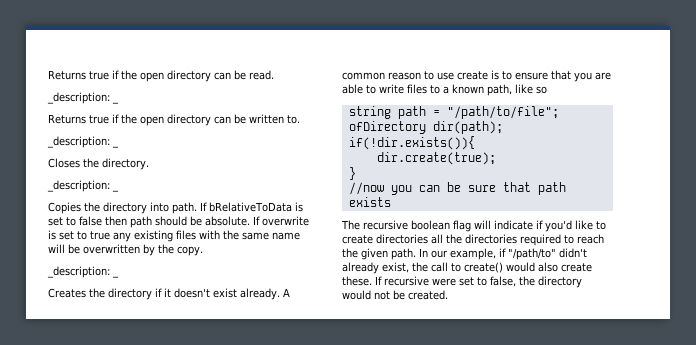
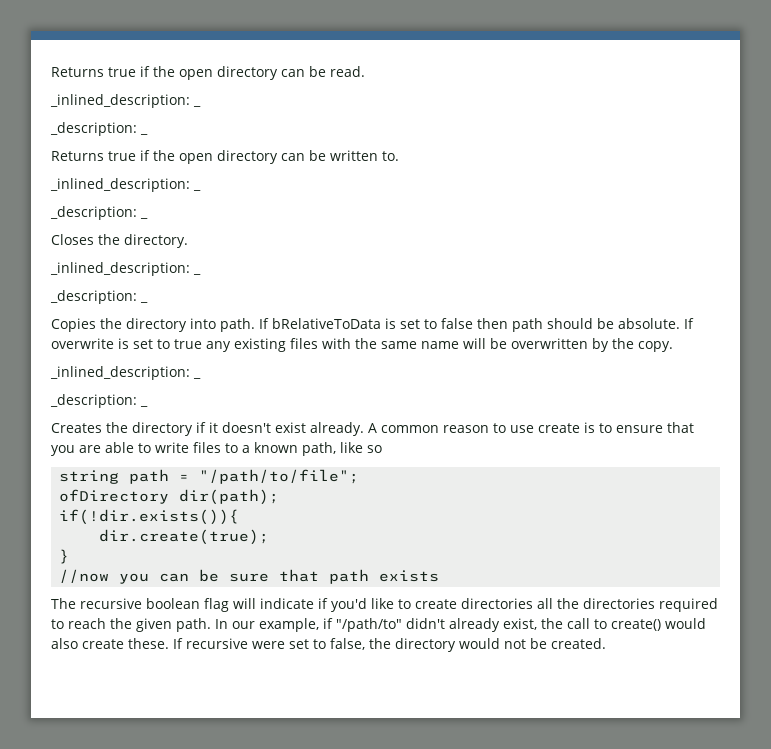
(274, 75) none -> [50,94,201,108] // _inlined_description: _
(300, 119) none -> [50,178,201,192] // _inlined_description: _
(149, 164) none -> [50,262,201,276] // _inlined_description: _
(203, 251) none -> [50,366,201,380] // _inlined_description: _

